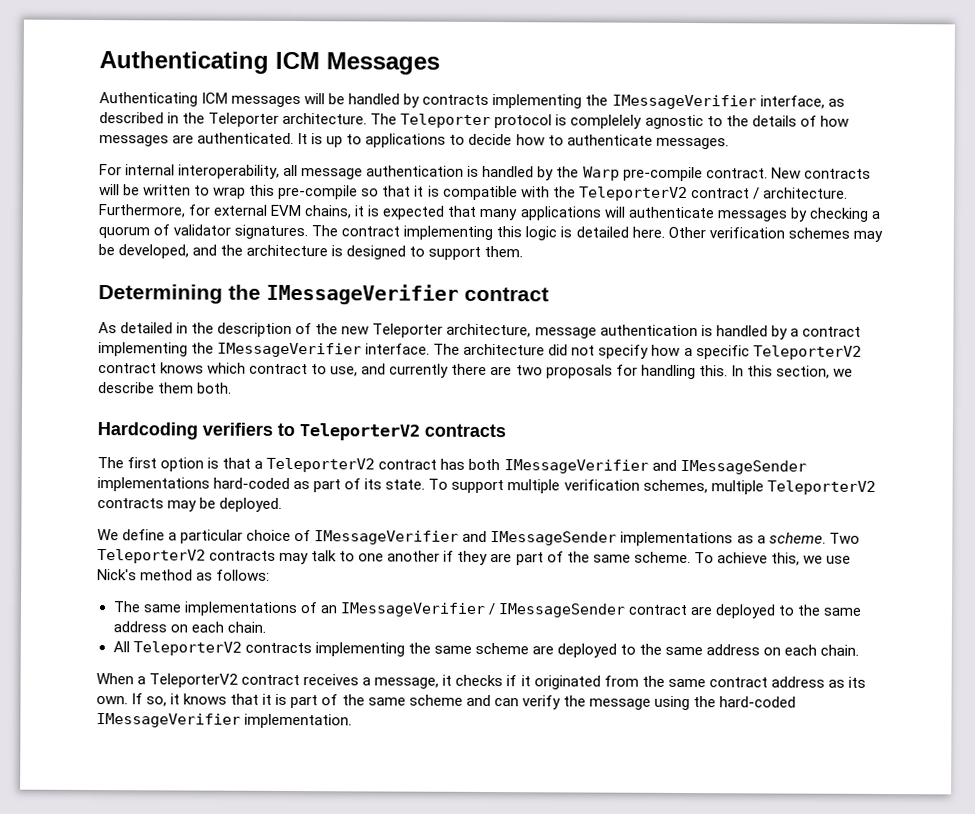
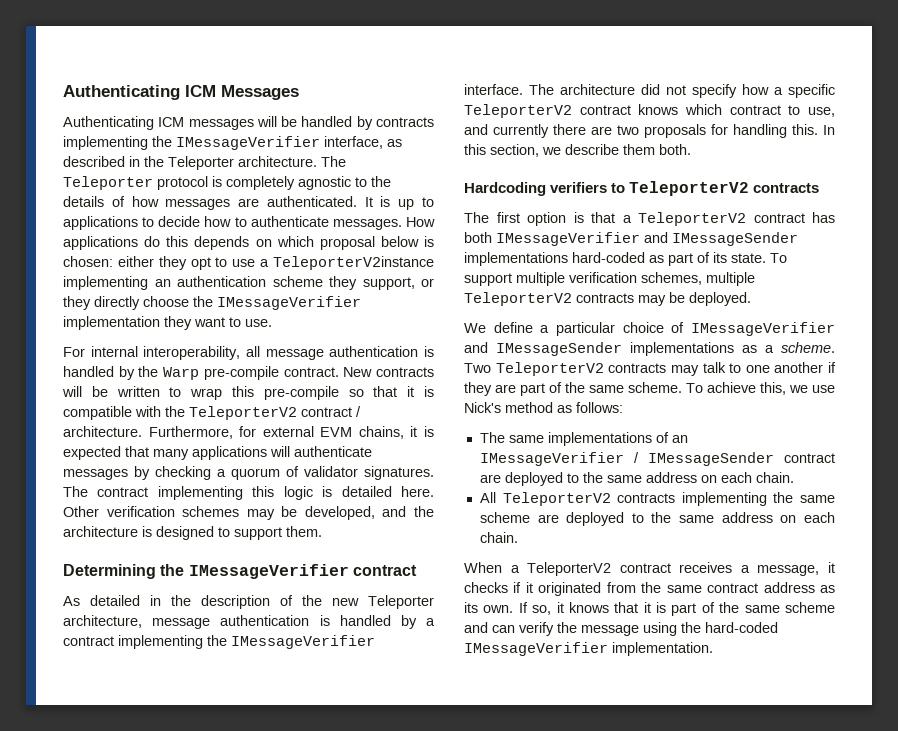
[570,114,643,129] complelely -> [226,176,295,190] completely
(729, 143) none -> [406,217,435,227] [63,236,434,250] [63,256,434,270] [63,276,434,290] [63,296,361,310] [63,316,272,330] How applications do this depends on which proposal below is chosen: either they opt to use a TeleporterV2instance implementing an authentication scheme they support, or they directly choose the IMessageVerifier implementation they want to use.

